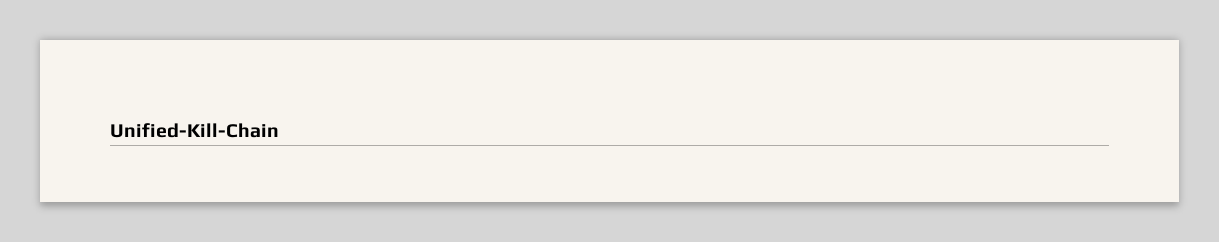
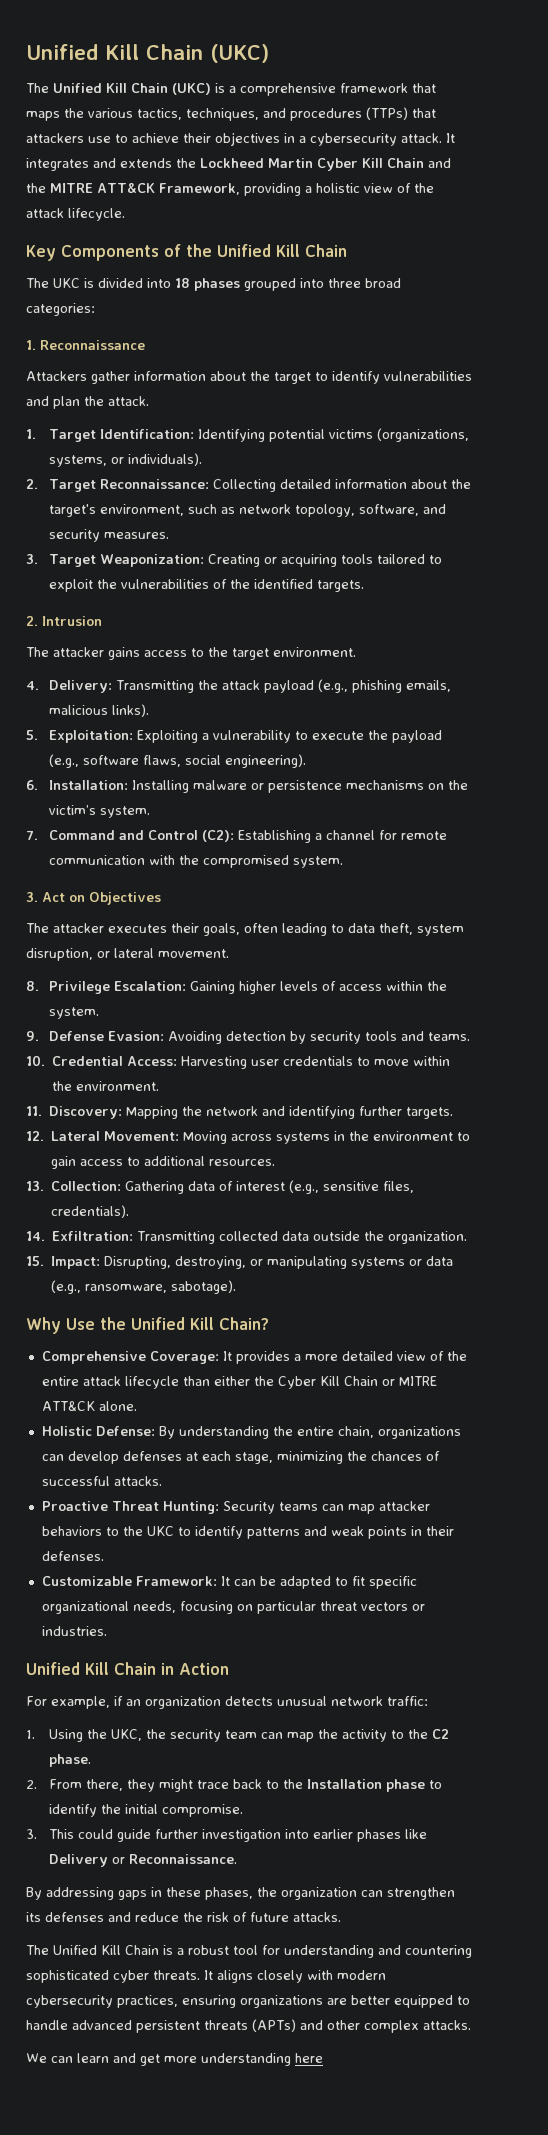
[110,123,279,138] Unified-Kill-Chain -> [26,44,269,63] [26,83,436,96] [26,107,436,121] [26,132,455,146] [26,158,451,171] [26,182,434,196] [26,208,125,221] [26,244,347,261] [26,278,401,291] [26,303,95,316] [26,340,145,350] [26,371,472,384] [26,396,149,409] [26,428,470,442] [49,453,203,467] [26,479,472,492] [49,504,447,517] [49,529,170,542] [26,554,443,567] [49,579,365,592] [26,616,102,626] [26,647,356,660] [26,679,452,693] [49,704,150,717] [26,730,443,743] [49,754,307,768] [26,780,469,793] [49,805,151,818] [26,830,448,843] [49,855,344,868] [26,892,161,905] [26,923,464,936] [26,948,229,961] [26,981,448,994] [49,1007,100,1019] [26,1031,471,1044] [26,1055,451,1069] [52,1081,160,1091] [26,1106,454,1119] [26,1131,471,1144] [51,1156,276,1169] [26,1180,415,1194] [51,1205,130,1218] [26,1231,468,1244] [26,1256,454,1269] [51,1280,237,1294] [26,1317,269,1334] [41,1351,467,1364] [41,1376,437,1389] [41,1401,137,1411] [41,1426,461,1439] [41,1451,440,1464] [41,1476,162,1486] [41,1501,430,1514] [41,1526,454,1539] [41,1551,104,1561] [41,1576,417,1589] [41,1601,425,1614] [41,1626,107,1636] [26,1662,229,1675] [26,1696,428,1709] [26,1729,450,1742] [49,1754,92,1767] [26,1779,443,1792] [49,1804,244,1817] [26,1829,428,1842] [49,1854,238,1867] [26,1887,455,1900] [26,1912,341,1922] [26,1945,472,1958] [26,1970,386,1983] [26,1995,470,2008] [26,2019,471,2033] [26,2053,323,2066] Unified Kill Chain (UKC) // The Unified Kill Chain (UKC) is a comprehensive framework that maps the various tactics, techniques, and procedures (TTPs) that attackers use to achieve their objectives in a cybersecurity attack. It integrates and extends the Lockheed Martin Cyber Kill Chain and the MITRE ATT&CK Framework, providing a holistic view of the attack lifecycle. // Key Components of the Unified Kill Chain // The UKC is divided into 18 phases grouped into three broad categories: // 1. Reconnaissance // Attackers gather information about the target to identify vulnerabilities and plan the attack. // 1. Target Identification: Identifying potential victims (organizations, systems, or individuals). // 2. Target Reconnaissance: Collecting detailed information about the target's environment, such as network topology, software, and security measures. // 3. Target Weaponization: Creating or acquiring tools tailored to exploit the vulnerabilities of the identified targets. // 2. Intrusion // The attacker gains access to the target environment. // 4. Delivery: Transmitting the attack payload (e.g., phishing emails, malicious links). // 5. Exploitation: Exploiting a vulnerability to execute the payload (e.g., software flaws, social engineering). // 6. Installation: Installing malware or persistence mechanisms on the victim’s system. // 7. Command and Control (C2): Establishing a channel for remote communication with the compromised system. // 3. Act on Objectives // The attacker executes their goals, often leading to data theft, system disruption, or lateral movement. // 8. Privilege Escalation: Gaining higher levels of access within the system. // 9. Defense Evasion: Avoiding detection by security tools and teams. // 10. Credential Access: Harvesting user credentials to move within the environment. // 11. Discovery: Mapping the network and identifying further targets. // 12. Lateral Movement: Moving across systems in the environment to gain access to additional resources. // 13. Collection: Gathering data of interest (e.g., sensitive files, credentials). // 14. Exfiltration: Transmitting collected data outside the organization. // 15. Impact: Disrupting, destroying, or manipulating systems or data (e.g., ransomware, sabotage). // Why Use the Unified Kill Chain? // Comprehensive Coverage: It provides a more detailed view of the entire attack lifecycle than either the Cyber Kill Chain or MITRE ATT&CK alone. // Holistic Defense: By understanding the entire chain, organizations can develop defenses at each stage, minimizing the chances of successful attacks. // Proactive Threat Hunting: Security teams can map attacker behaviors to the UKC to identify patterns and weak points in their defenses. // Customizable Framework: It can be adapted to fit specific organizational needs, focusing on particular threat vectors or industries. // Unified Kill Chain in Action // For example, if an organization detects unusual network traffic: // 1. Using the UKC, the security team can map the activity to the C2 phase. // 2. From there, they might trace back to the Installation phase to identify the initial compromise. // 3. This could guide further investigation into earlier phases like Delivery or Reconnaissance. // By addressing gaps in these phases, the organization can strengthen its defenses and reduce the risk of future attacks. // The Unified Kill Chain is a robust tool for understanding and countering sophisticated cyber threats. It aligns closely with modern cybersecurity practices, ensuring organizations are better equipped to handle advanced persistent threats (APTs) and other complex attacks. // We can learn and get more understanding here

